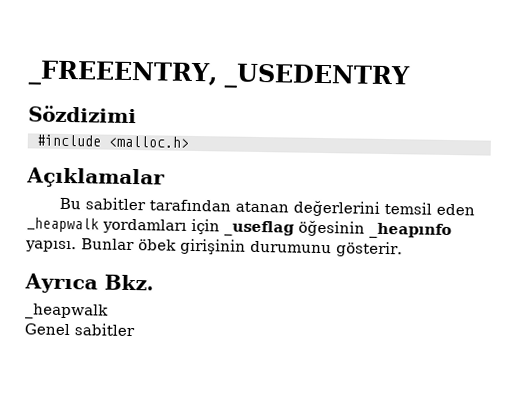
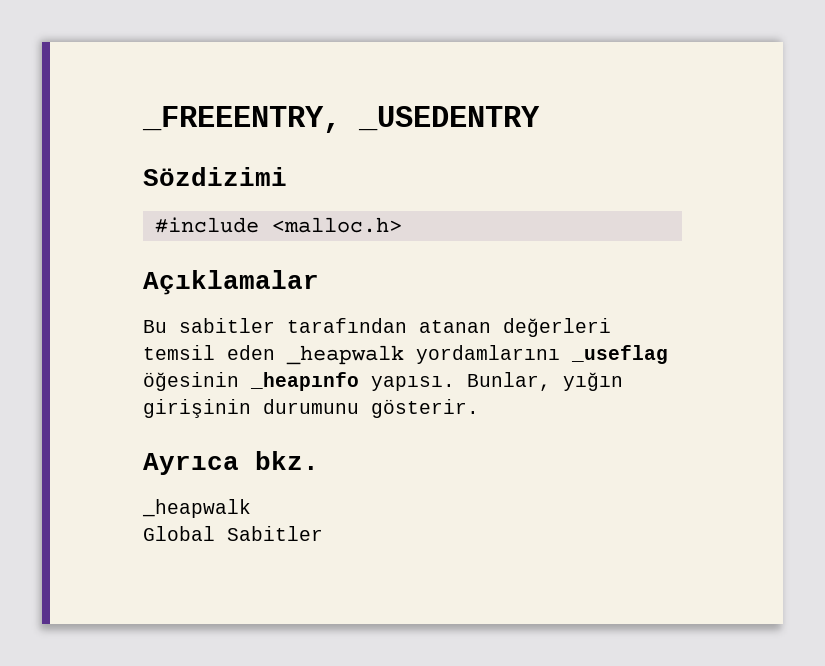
[293,200,381,217] değerlerini -> [503,318,611,337] değerleri
[102,218,220,235] yordamları için -> [416,345,560,364] yordamlarını
[81,238,177,251] Bunlar öbek -> [467,372,623,391] Bunlar, yığın
[103,274,154,291] Bkz. -> [255,451,319,470] bkz.
[24,323,135,337] Genel sabitler -> [143,526,323,541] Global Sabitler

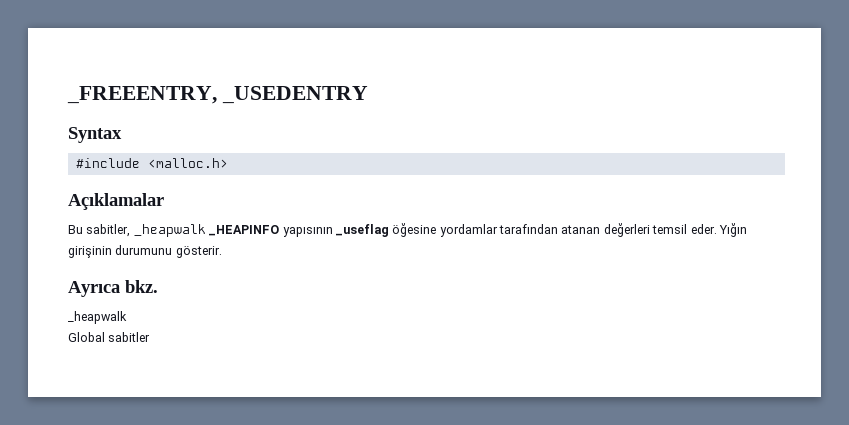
[143,167,287,186] Sözdizimi -> [68,127,122,143] Syntax
[179,318,611,337] [143,345,668,365] [143,372,623,391] sabitler tarafından atanan değerleri temsil eden _heapwalk yordamlarını _useflag öğesinin _heapınfo yapısı. Bunlar, yığın -> [86,223,747,237] sabitler, _heapwalk _HEAPINFO yapısının _useflag öğesine yordamlar tarafından atanan değerleri temsil eder. Yığın
[227,526,323,541] Sabitler -> [108,332,151,342] sabitler

